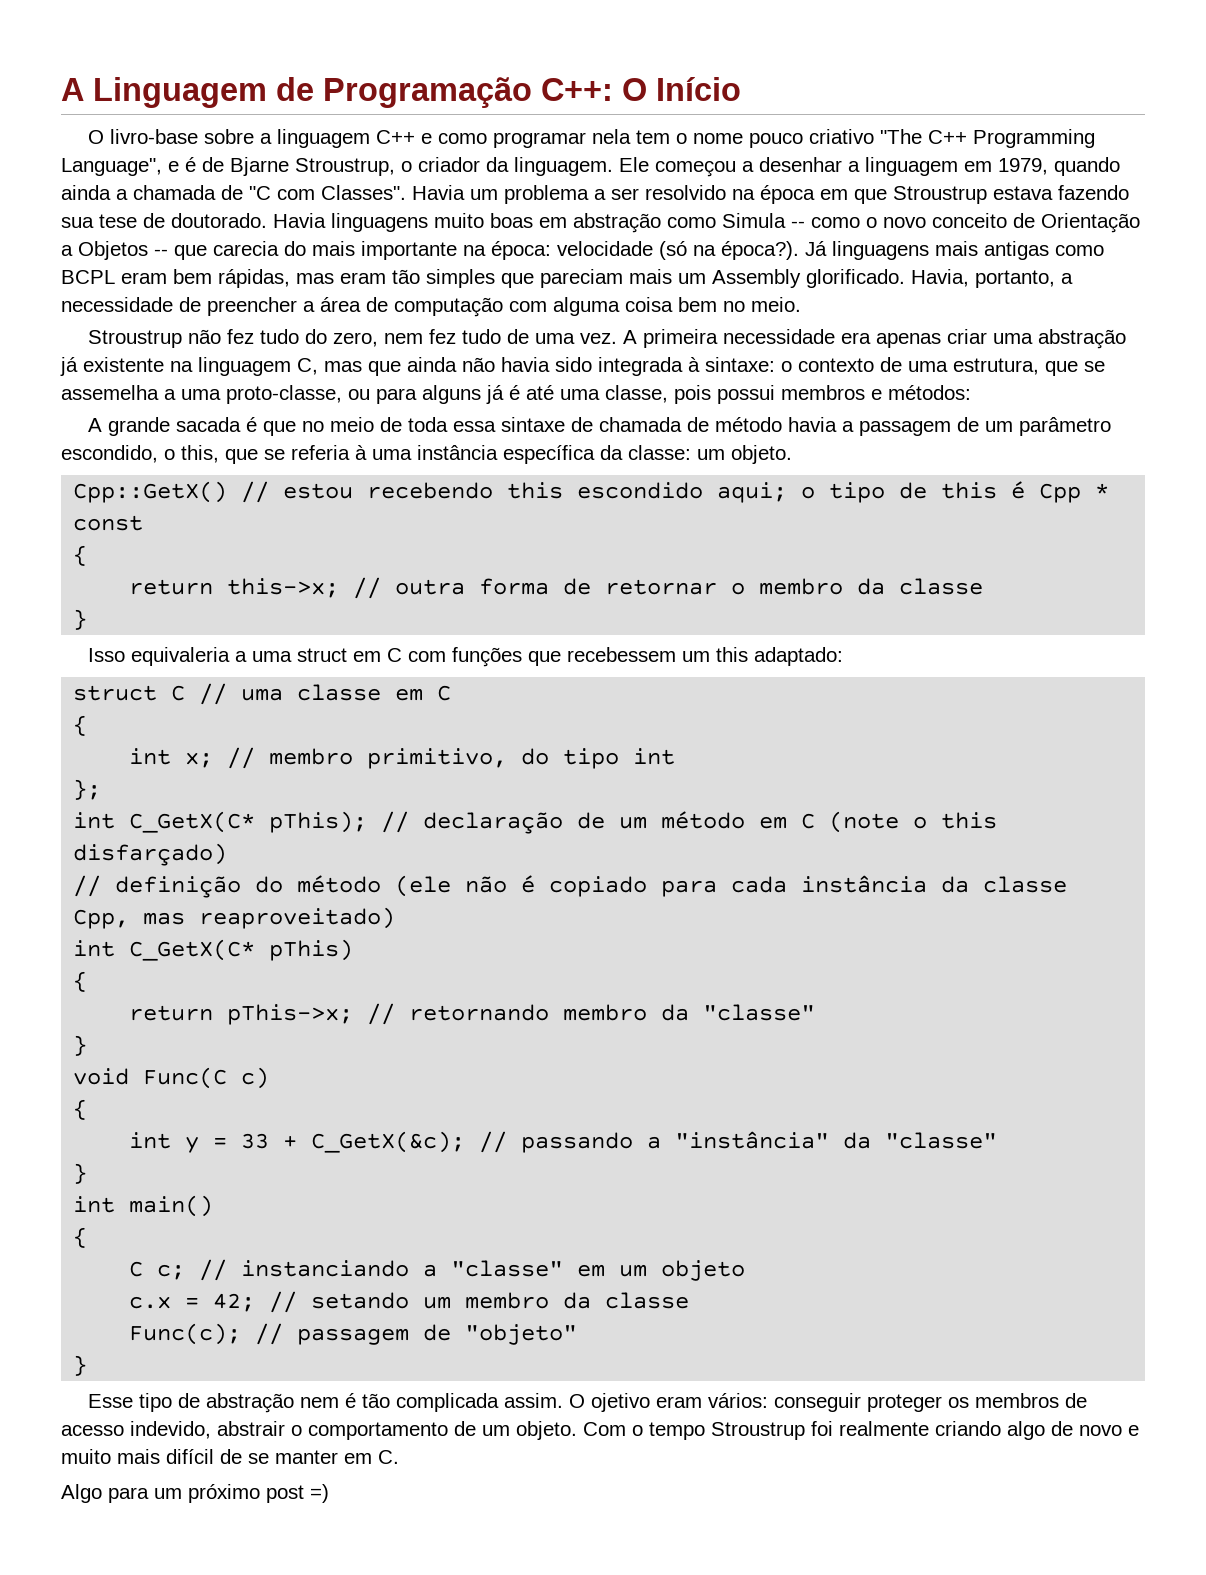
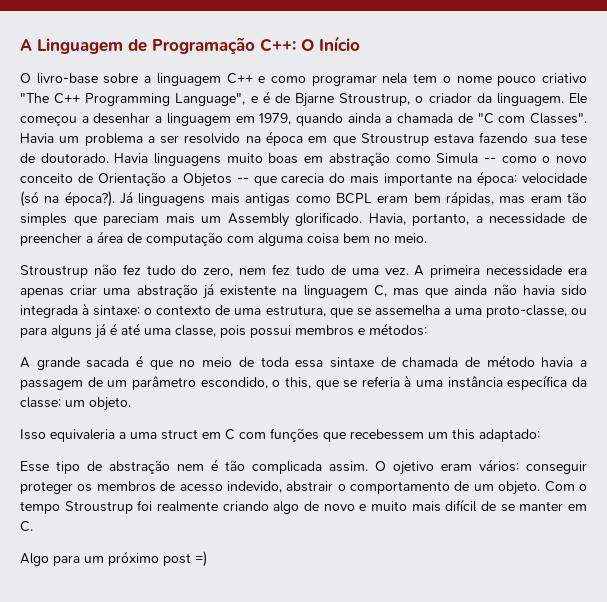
[73,481,1110,503] [73,515,144,531] [73,545,88,566] [129,577,984,599] [73,609,88,630] // Cpp::GetX() // estou recebendo this escondido aqui; o tipo de this é Cpp * const // { // return this->x; // outra forma de retornar o membro da classe // } -> (131, 404) none
[73,683,452,705] [73,715,88,736] [129,747,676,769] [73,779,102,800] [73,811,998,834] [73,843,228,866] [73,875,1068,898] [73,907,396,929] [73,939,354,961] [73,971,88,992] [129,1003,816,1025] [73,1035,88,1056] [73,1067,270,1089] [73,1099,88,1120] [129,1131,998,1153] [73,1163,88,1184] [73,1195,214,1217] [73,1227,88,1248] [129,1259,746,1281] [129,1291,690,1313] [129,1323,578,1345] [73,1355,88,1376] // struct C // uma classe em C // { // int x; // membro primitivo, do tipo int // }; // int C_GetX(C* pThis); // declaração de um método em C (note o this disfarçado) // // definição do método (ele não é copiado para cada instância da classe Cpp, mas reaproveitado) // int C_GetX(C* pThis) // { // return pThis->x; // retornando membro da "classe" // } // void Func(C c) // { // int y = 33 + C_GetX(&c); // passando a "instância" da "classe" // } // int main() // { // C c; // instanciando a "classe" em um objeto // c.x = 42; // setando um membro da classe // Func(c); // passagem de "objeto" // } -> (540, 435) none

